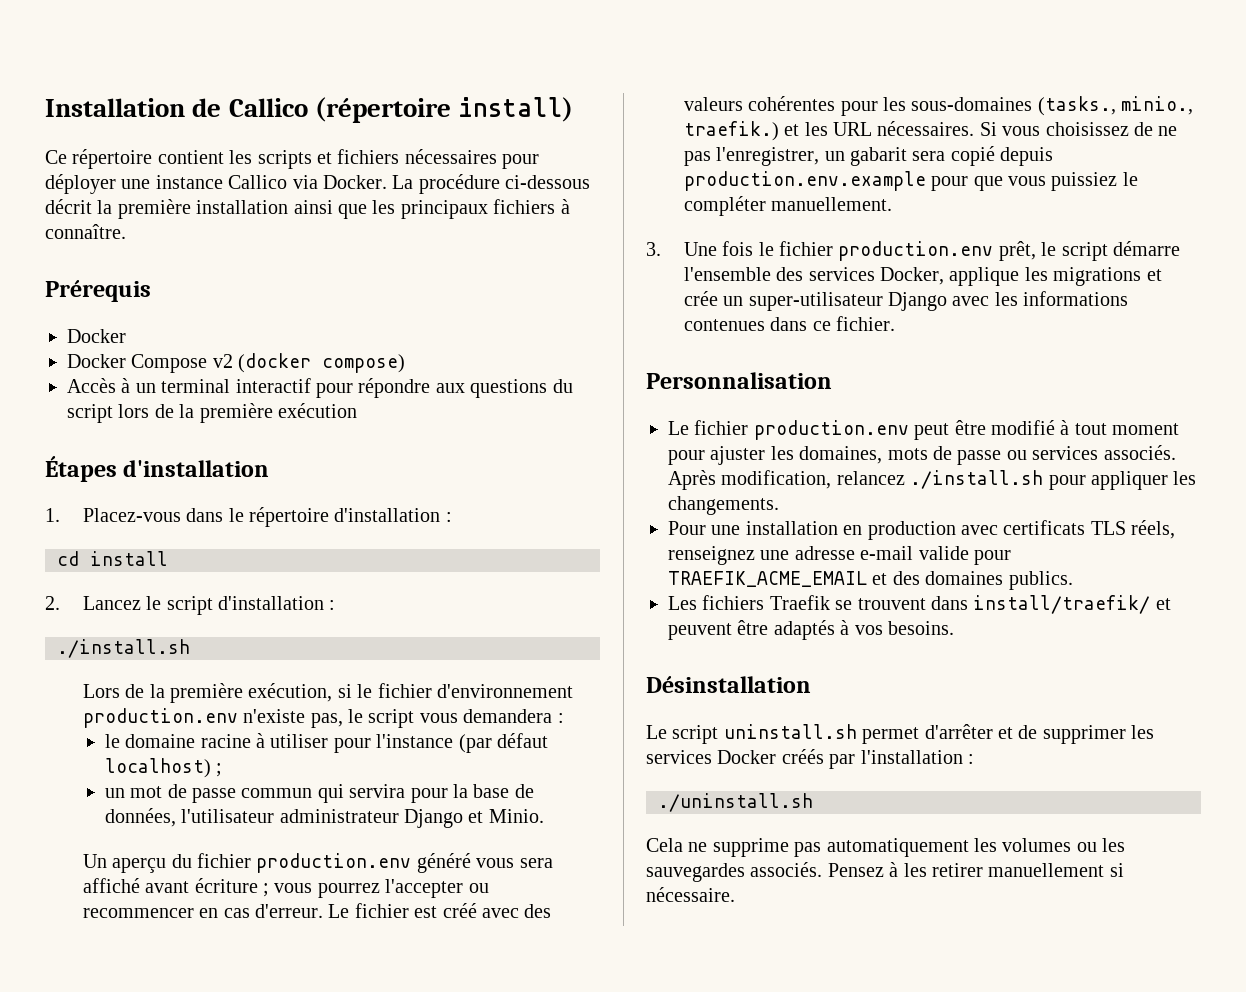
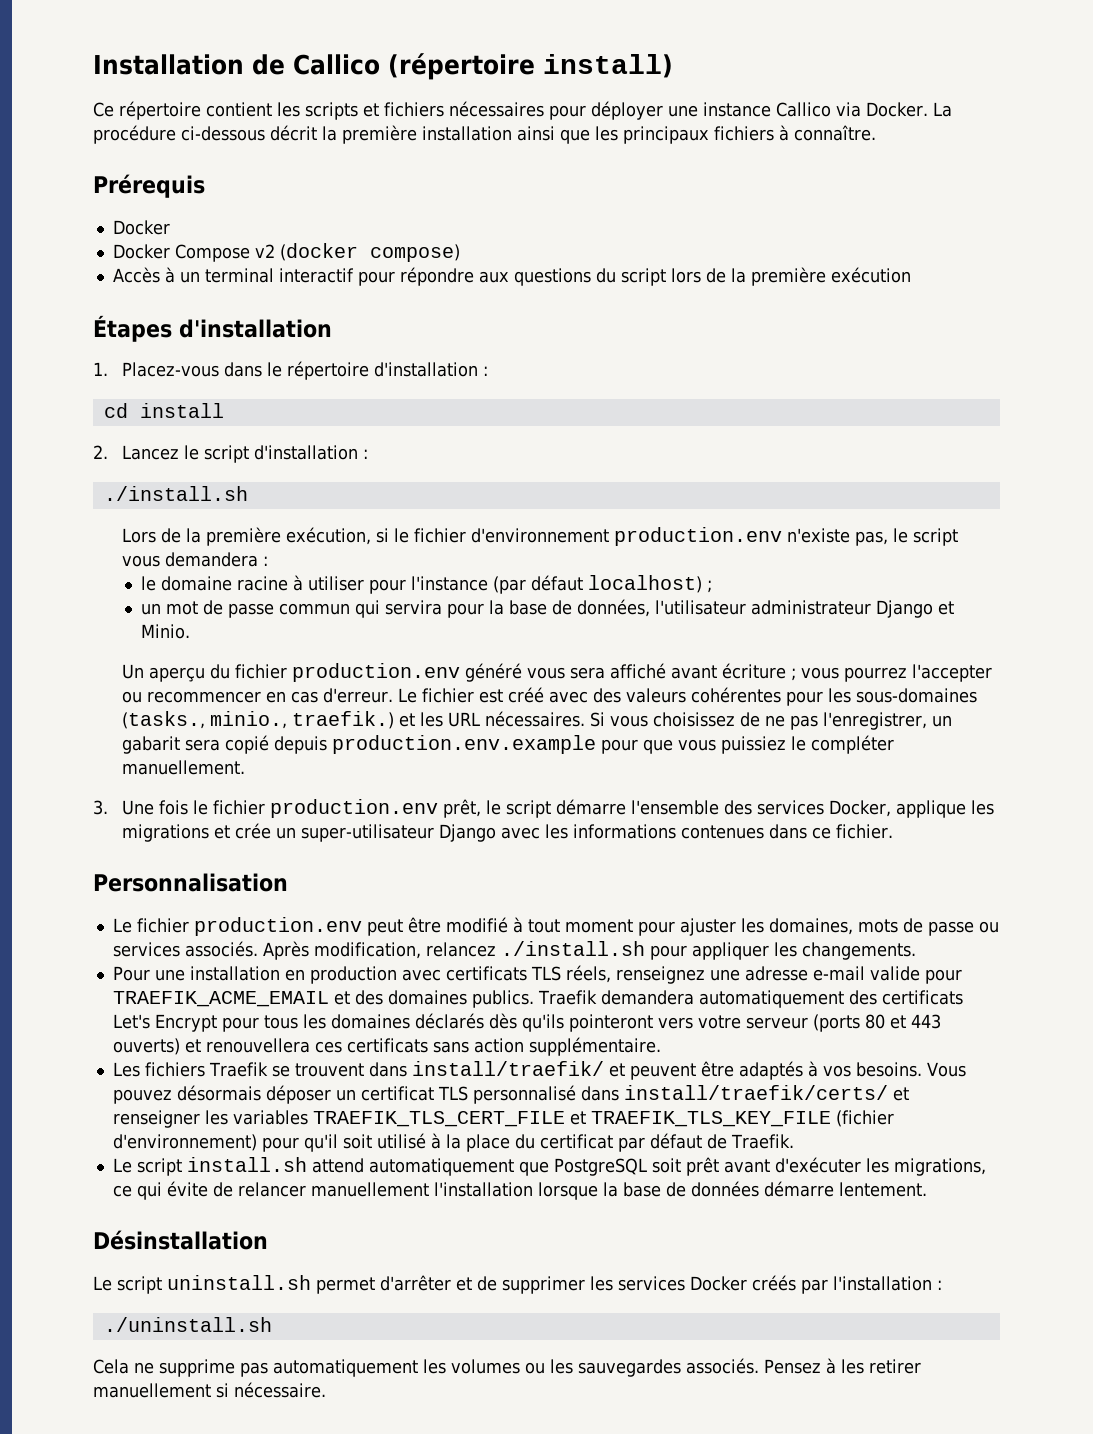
(1073, 580) none -> [537,990,963,1008] [112,1013,941,1032] [112,1037,661,1056] Traefik demandera automatiquement des certificats Let's Encrypt pour tous les domaines déclarés dès qu'ils pointeront vers votre serveur (ports 80 et 443 ouverts) et renouvellera ces certificats sans action supplémentaire.
(954, 628) none -> [926,1062,966,1077] [112,1085,909,1104] [112,1110,894,1128] [112,1133,794,1152] [112,1157,986,1176] [112,1181,927,1200] Vous pouvez désormais déposer un certificat TLS personnalisé dans install/traefik/certs/ et renseigner les variables TRAEFIK_TLS_CERT_FILE et TRAEFIK_TLS_KEY_FILE (fichier d'environnement) pour qu'il soit utilisé à la place du certificat par défaut de Traefik. // Le script install.sh attend automatiquement que PostgreSQL soit prêt avant d'exécuter les migrations, ce qui évite de relancer manuellement l'installation lorsque la base de données démarre lentement.

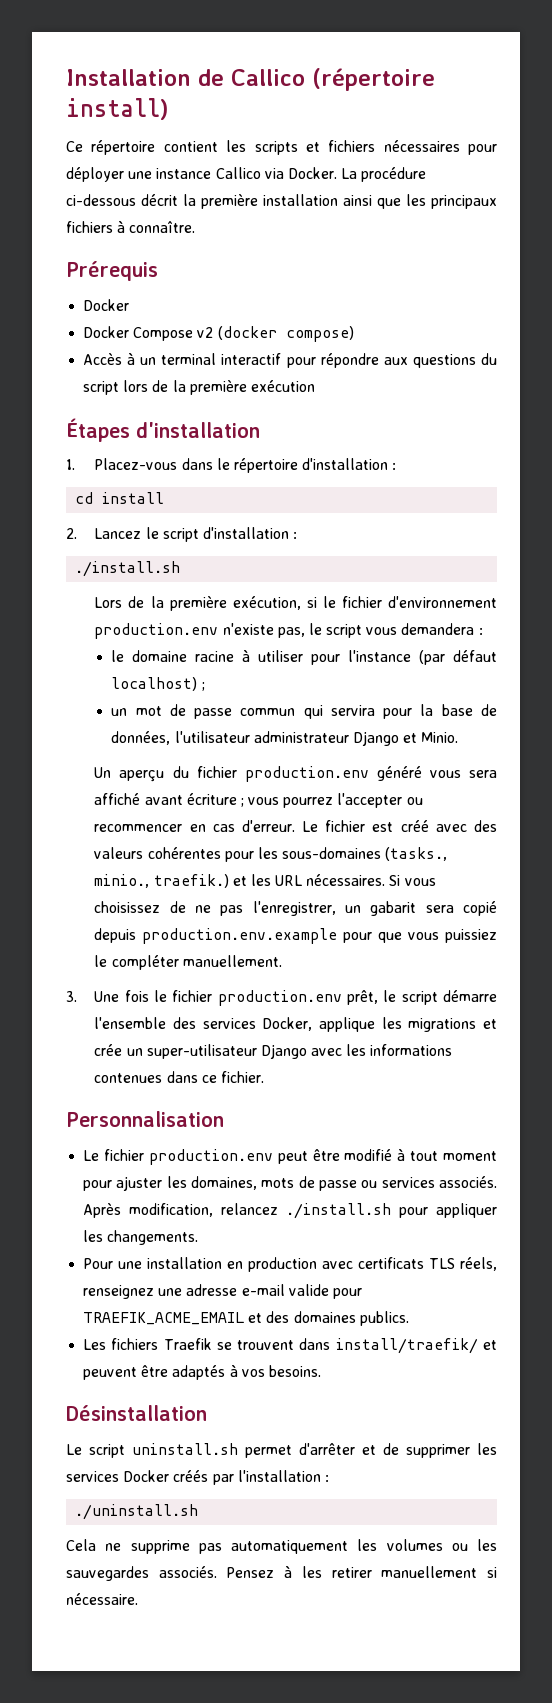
[537,990,963,1008] [112,1013,941,1032] [112,1037,661,1056] Traefik demandera automatiquement des certificats Let's Encrypt pour tous les domaines déclarés dès qu'ils pointeront vers votre serveur (ports 80 et 443 ouverts) et renouvellera ces certificats sans action supplémentaire. -> (409, 1318) none
[926,1062,966,1077] [112,1085,909,1104] [112,1110,894,1128] [112,1133,794,1152] [112,1157,986,1176] [112,1181,927,1200] Vous pouvez désormais déposer un certificat TLS personnalisé dans install/traefik/certs/ et renseigner les variables TRAEFIK_TLS_CERT_FILE et TRAEFIK_TLS_KEY_FILE (fichier d'environnement) pour qu'il soit utilisé à la place du certificat par défaut de Traefik. // Le script install.sh attend automatiquement que PostgreSQL soit prêt avant d'exécuter les migrations, ce qui évite de relancer manuellement l'installation lorsque la base de données démarre lentement. -> (321, 1371) none

